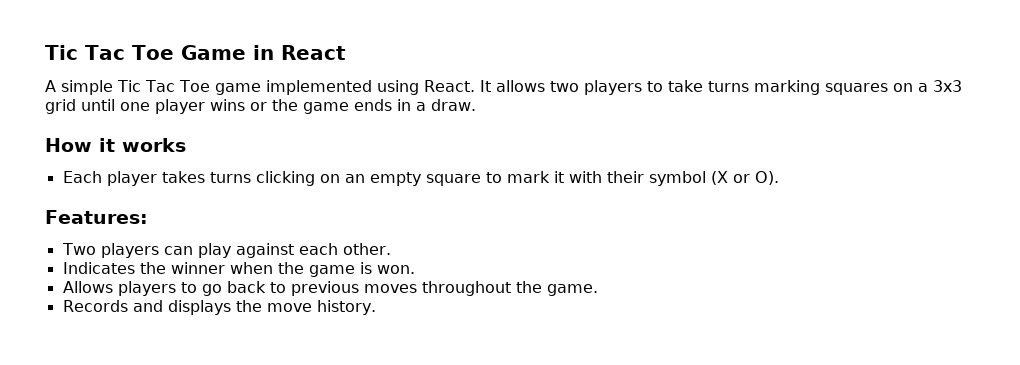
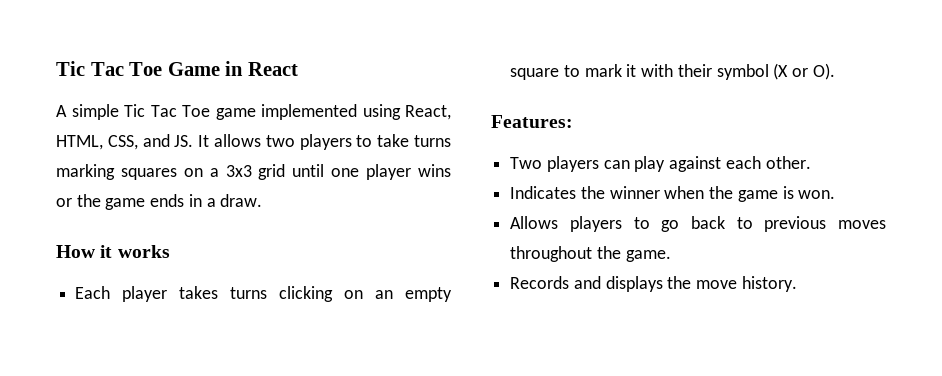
[423,80,475,92] React. -> [405,105,451,120] [56,134,194,150] React, HTML, CSS, and JS.

